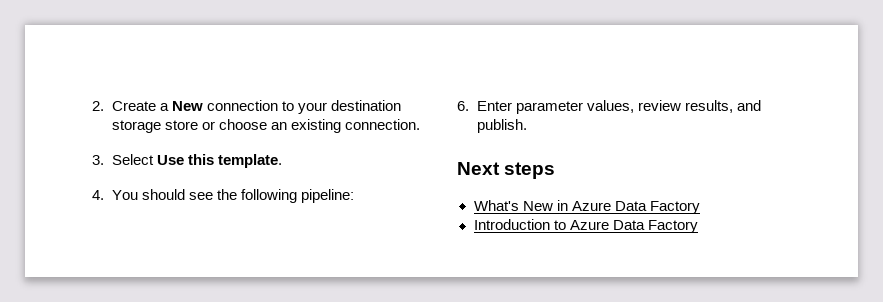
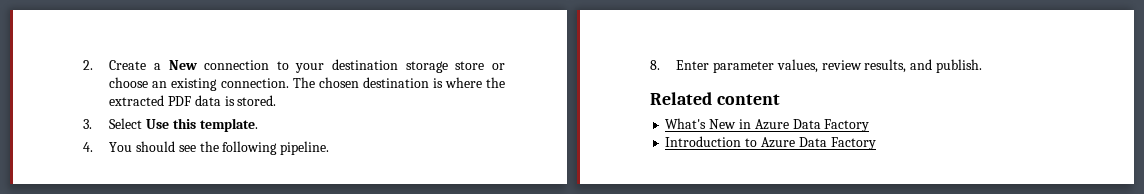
(420, 124) none -> [292,77,505,88] [109,95,277,106] The chosen destination is where the extracted PDF data is stored.
[300,189,354,203] [457,101,469,111] pipeline: // 6. -> [280,141,330,155] [650,60,660,70] pipeline. // 8.
[457,162,556,179] Next steps -> [650,92,780,105] Related content

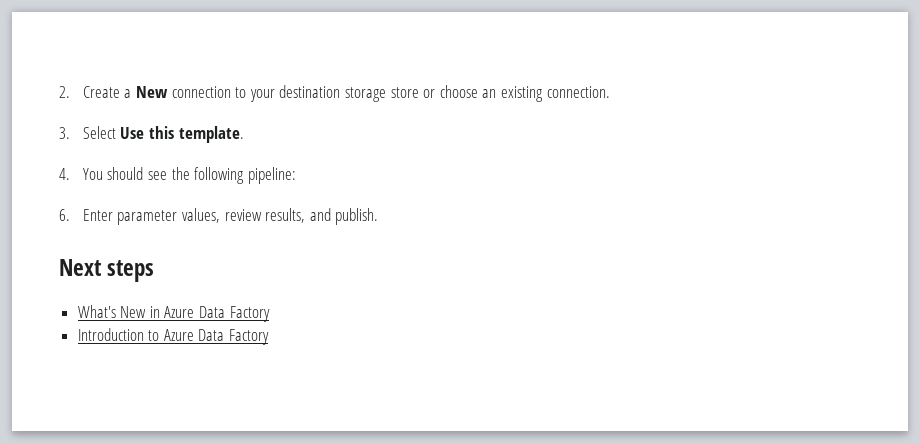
[292,77,505,88] [109,95,277,106] The chosen destination is where the extracted PDF data is stored. -> (610, 92) none
[280,141,330,155] [650,60,660,70] pipeline. // 8. -> [247,167,296,184] [59,209,70,221] pipeline: // 6.
[650,92,780,105] Related content -> [59,259,155,282] Next steps

